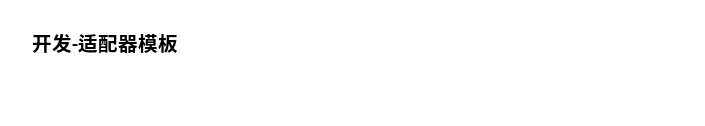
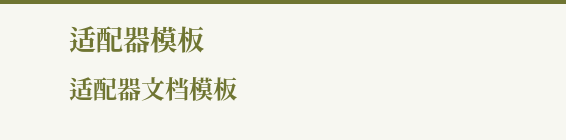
[32,33,78,53] 开发- -> (69, 39) none
(178, 43) none -> [69,77,237,101] // 适配器文档模板

